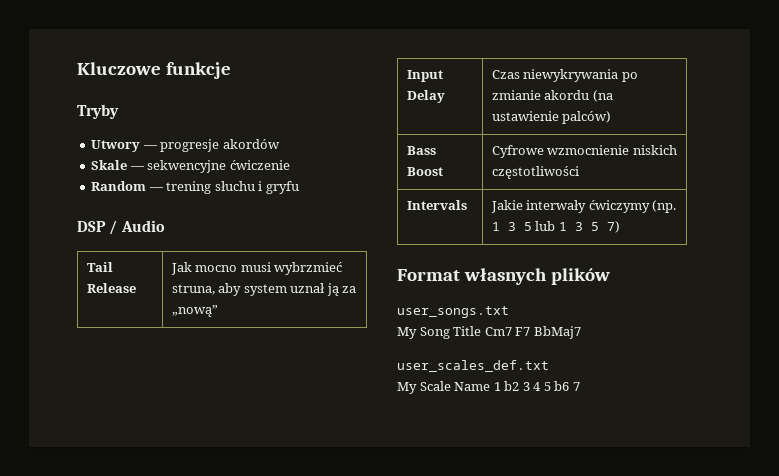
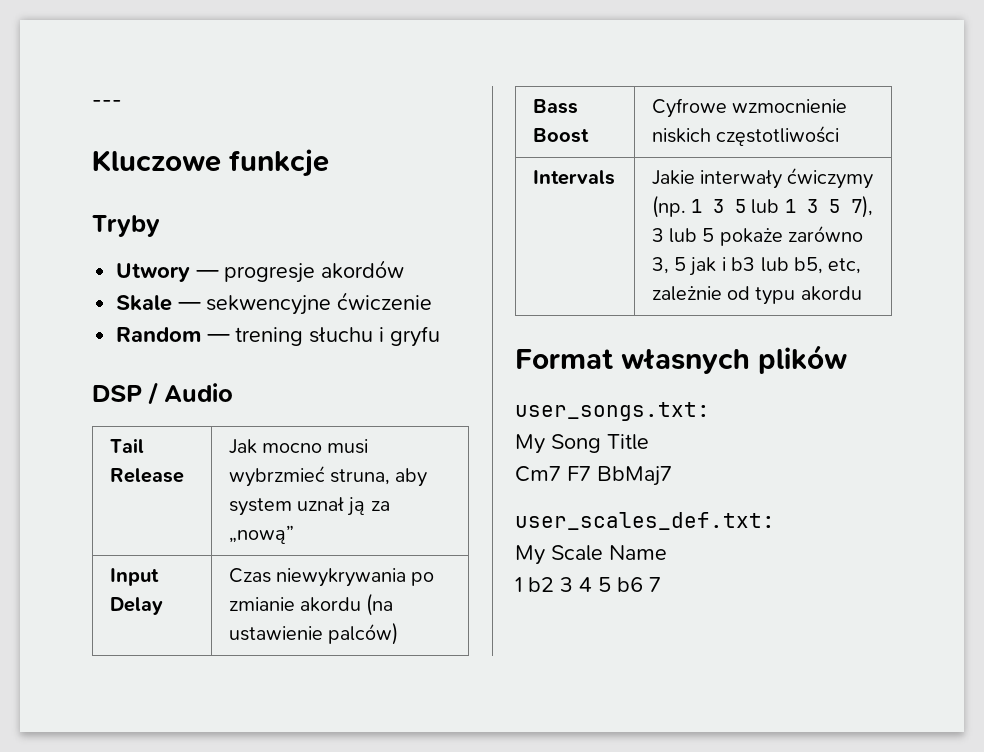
(77, 68) none -> [92,100,122,108] --- //
[606,221,620,233] 7) -> [850,195,873,218] [651,226,864,246] [651,257,862,276] [651,286,862,305] 7), 3 lub 5 pokaże zarówno 3, 5 jak i b3 lub b5, etc, zależnie od typu akordu
[397,306,509,318] user_songs.txt -> [515,402,710,421] user_songs.txt:
(482, 331) none -> (649, 442) //
[397,360,549,372] user_scales_def.txt -> [515,512,775,530] user_scales_def.txt:
(491, 386) none -> (667, 552) //

